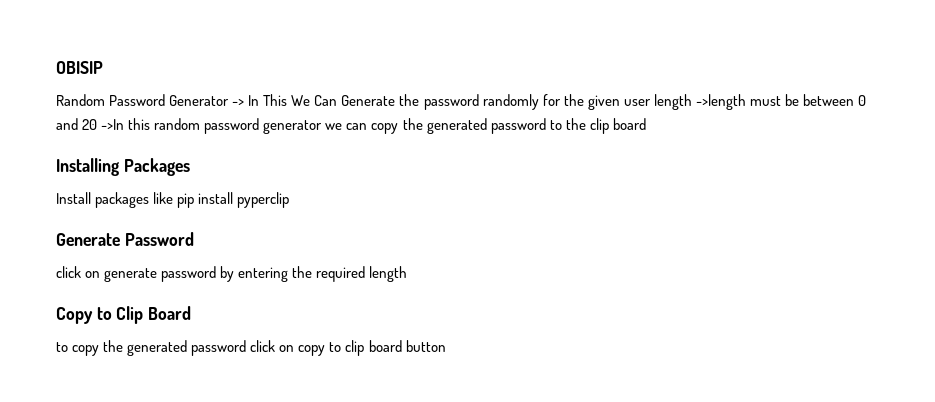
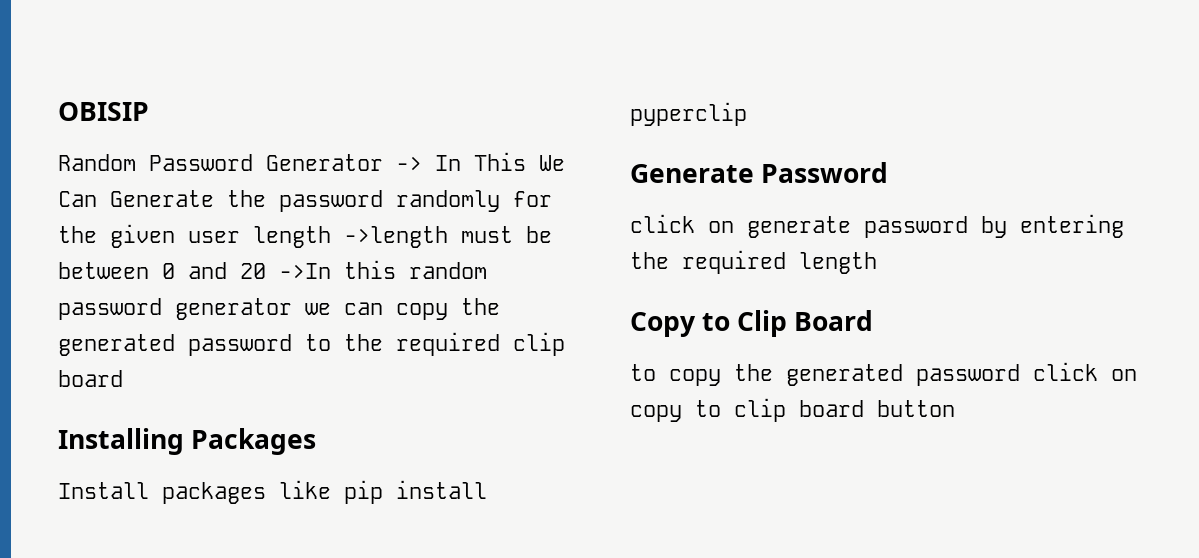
(586, 124) none -> [396,332,500,356] required

